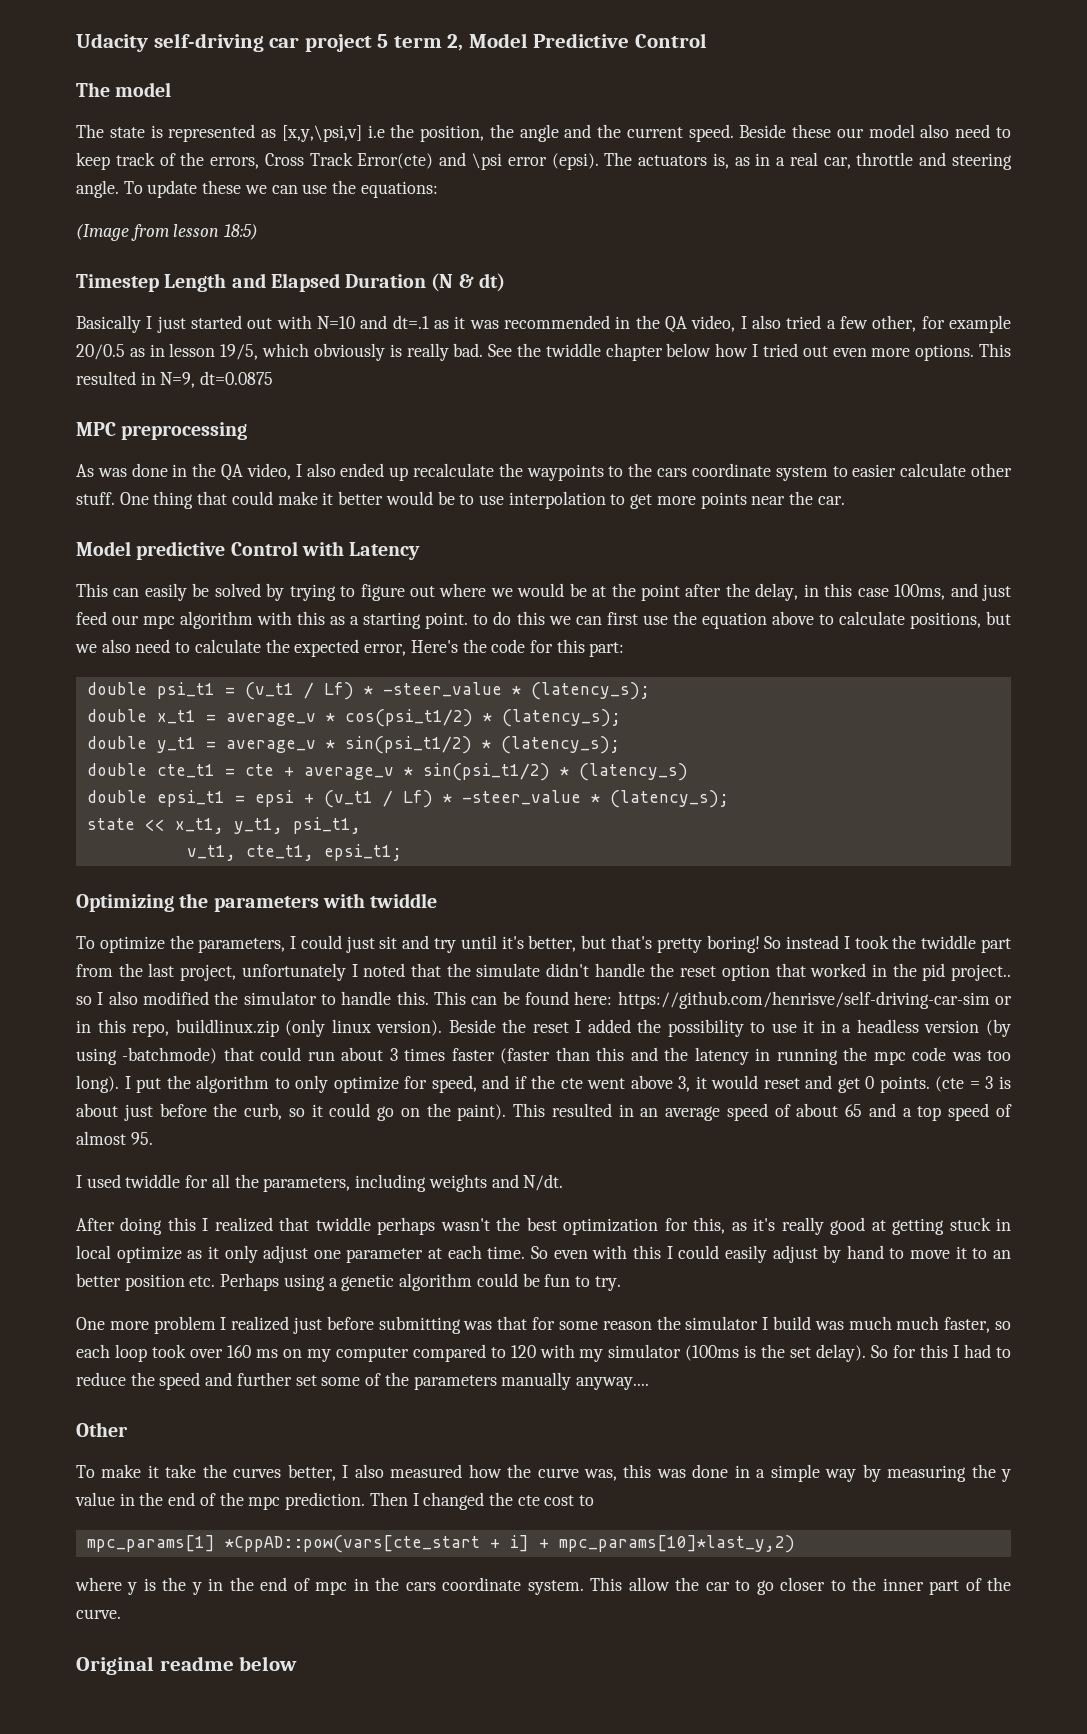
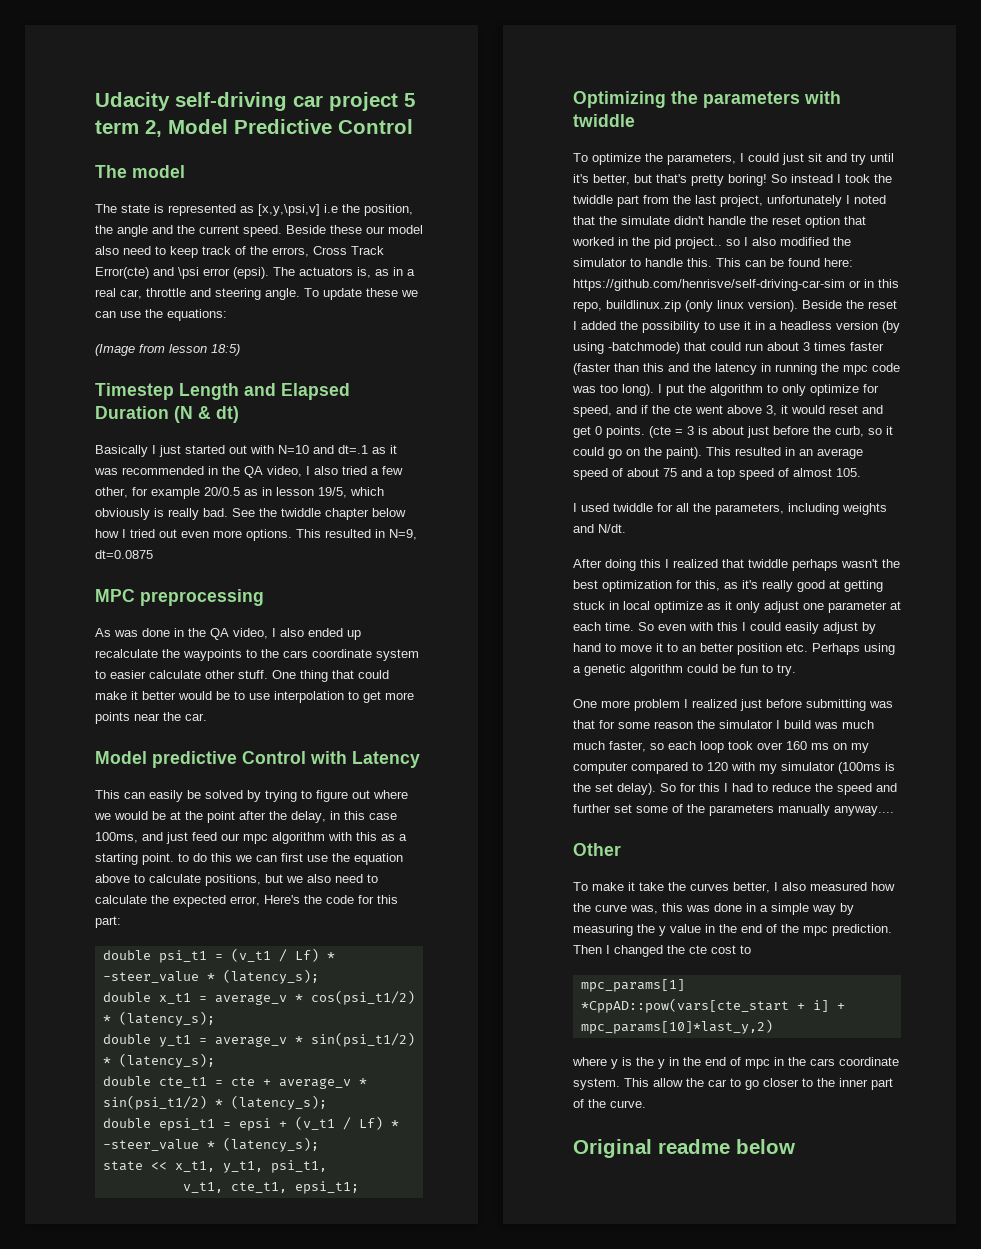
[578,763,688,781] (latency_s) -> [230,1095,327,1110] (latency_s);
[845,1104,863,1117] 65 -> [663,468,677,477] 75
[130,1132,153,1145] 95. -> [836,468,861,477] 105.

